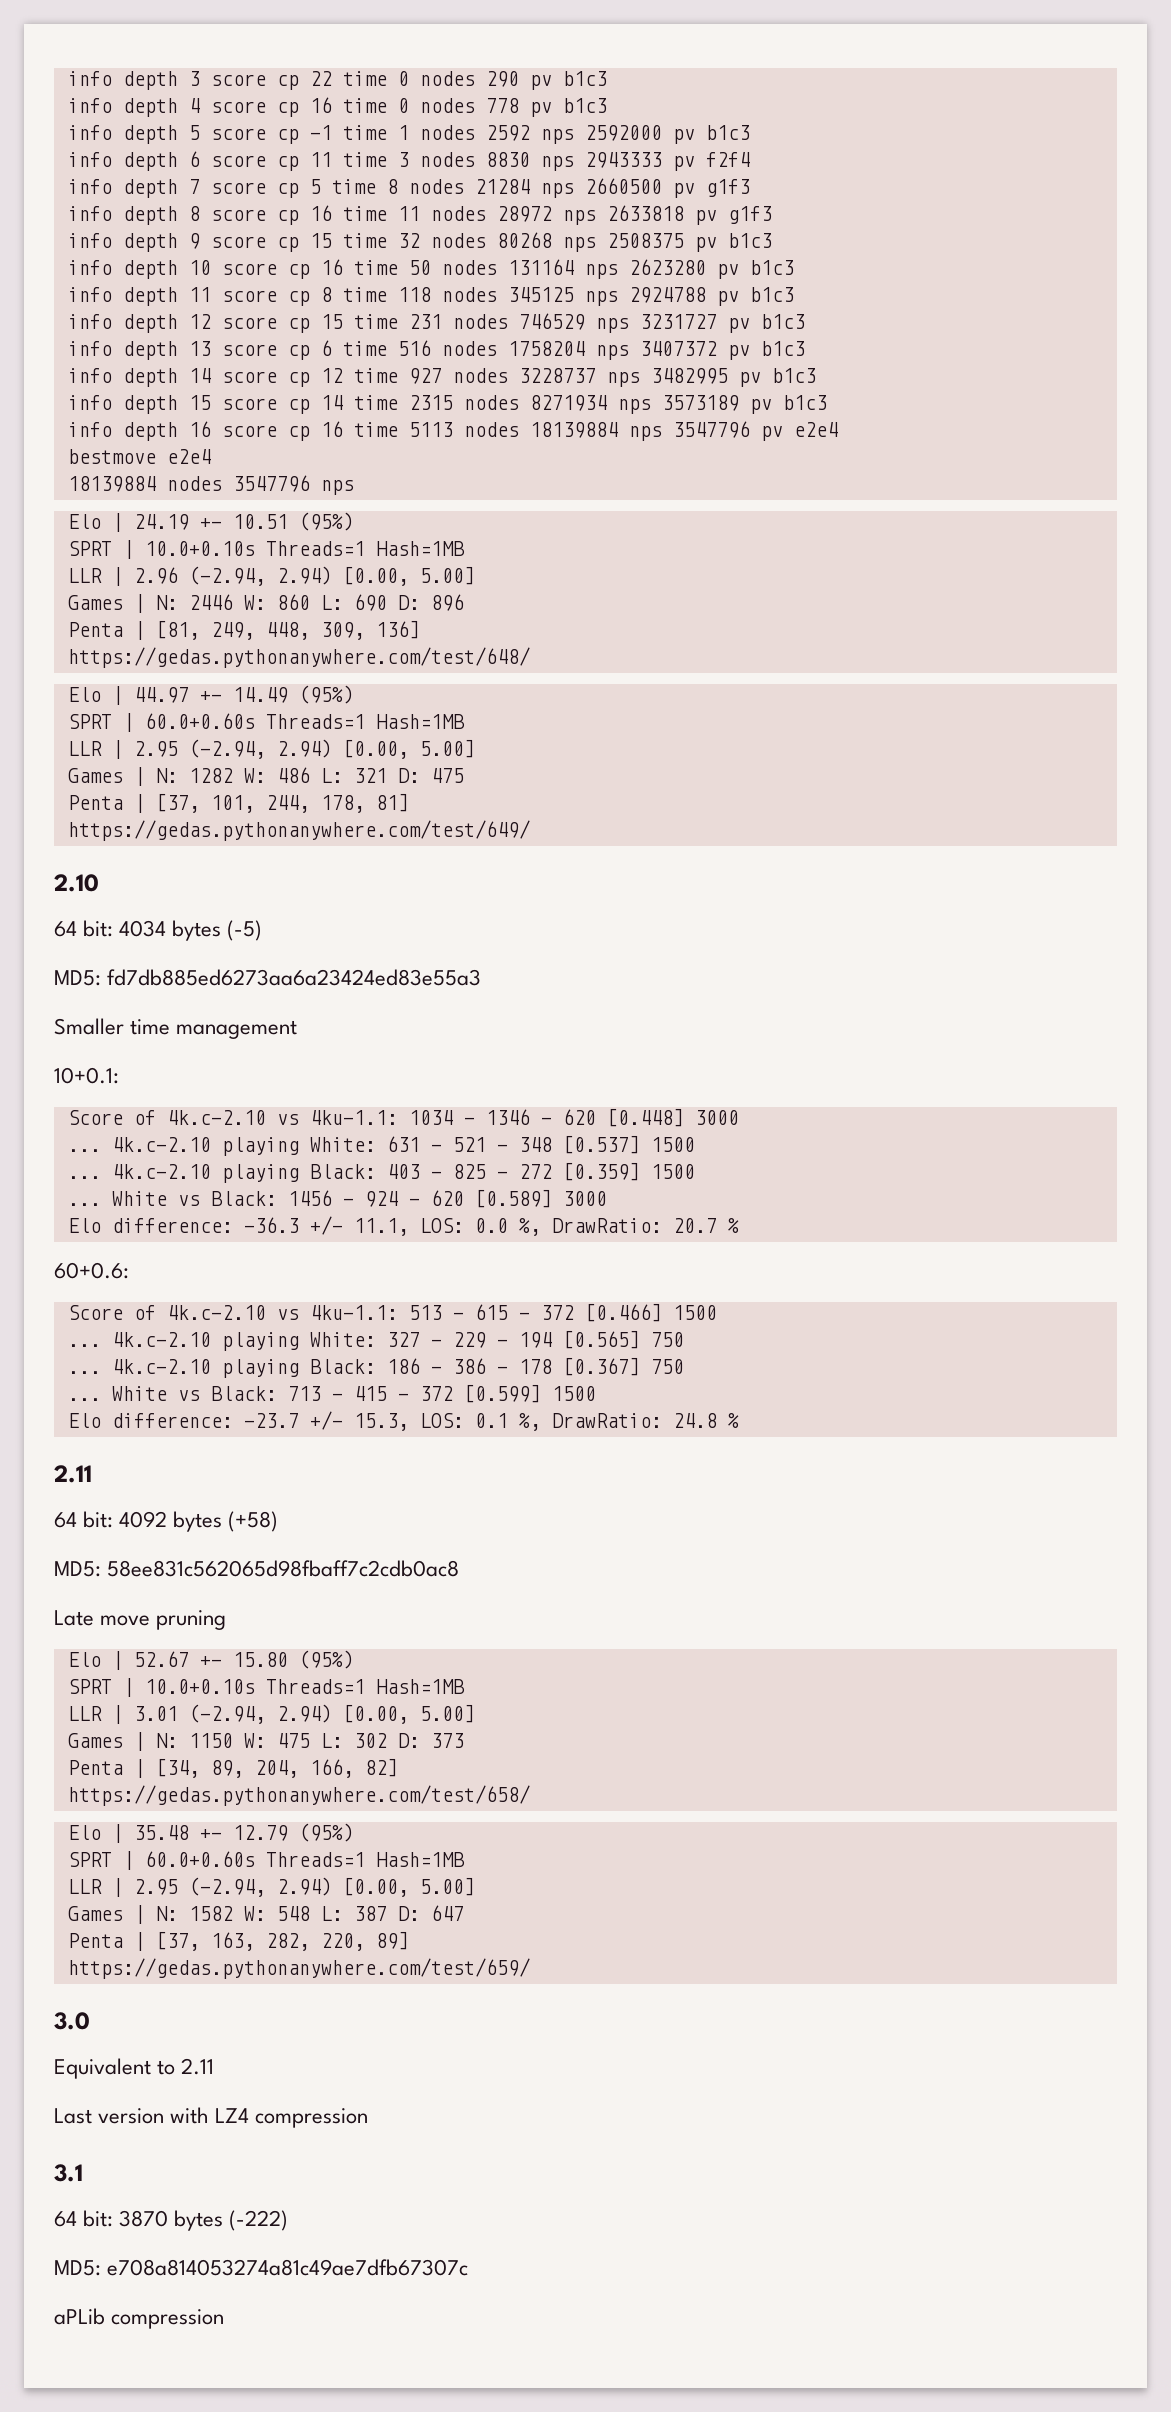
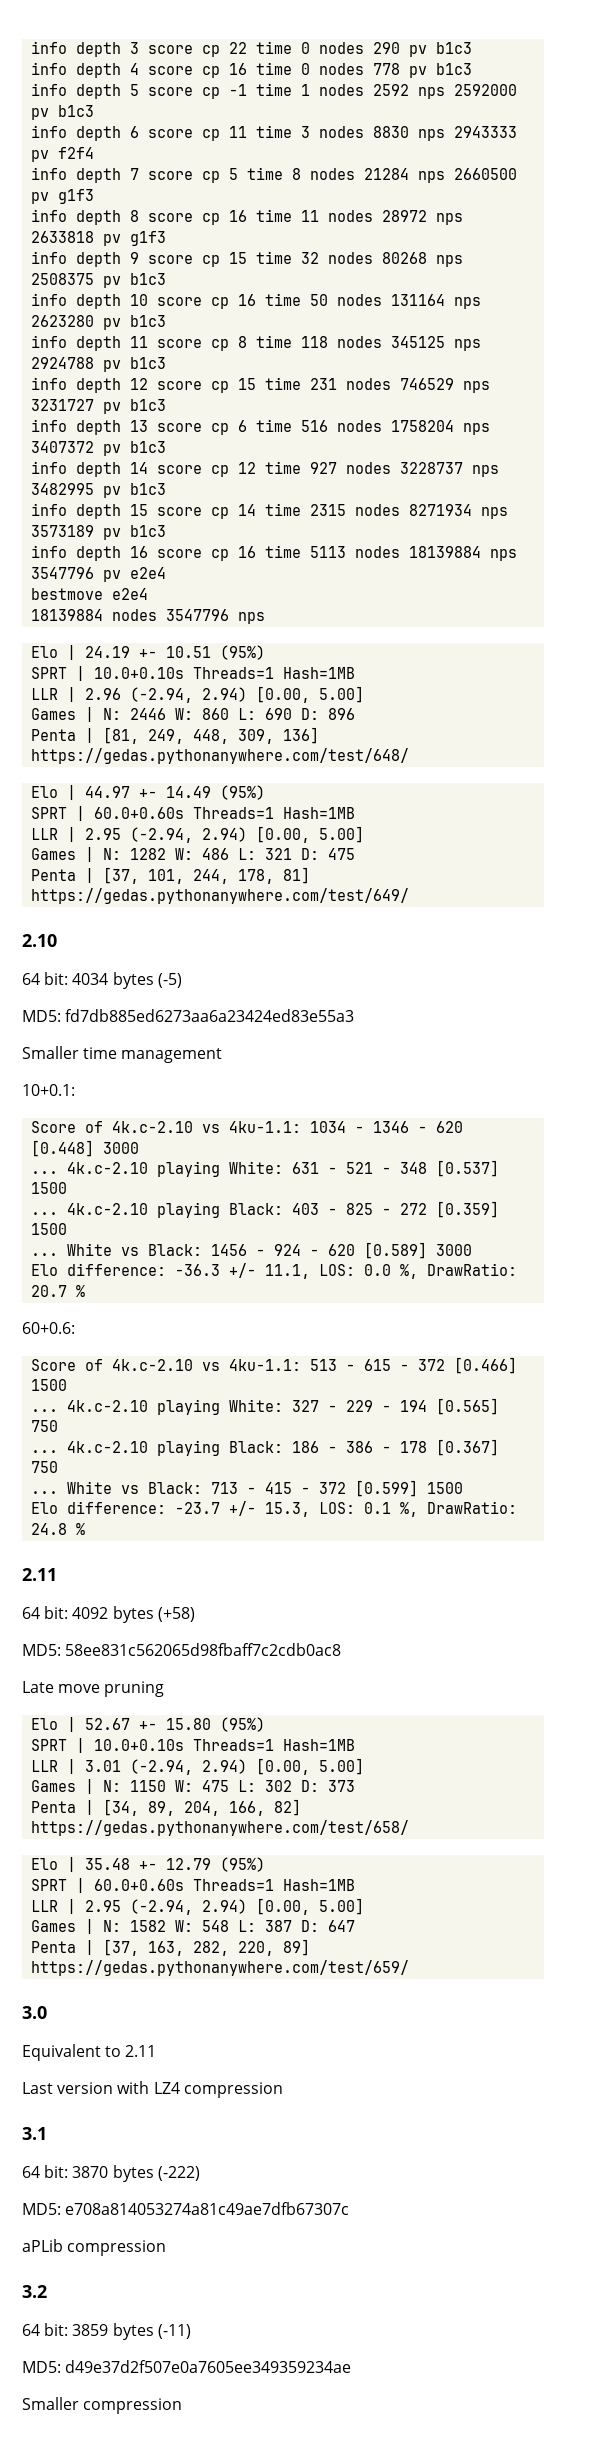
(225, 2319) none -> [22,2285,47,2298] [22,2323,191,2340] [22,2360,352,2373] [22,2397,183,2414] // 3.2 // 64 bit: 3859 bytes (-11) // MD5: d49e37d2f507e0a7605ee349359234ae // Smaller compression

